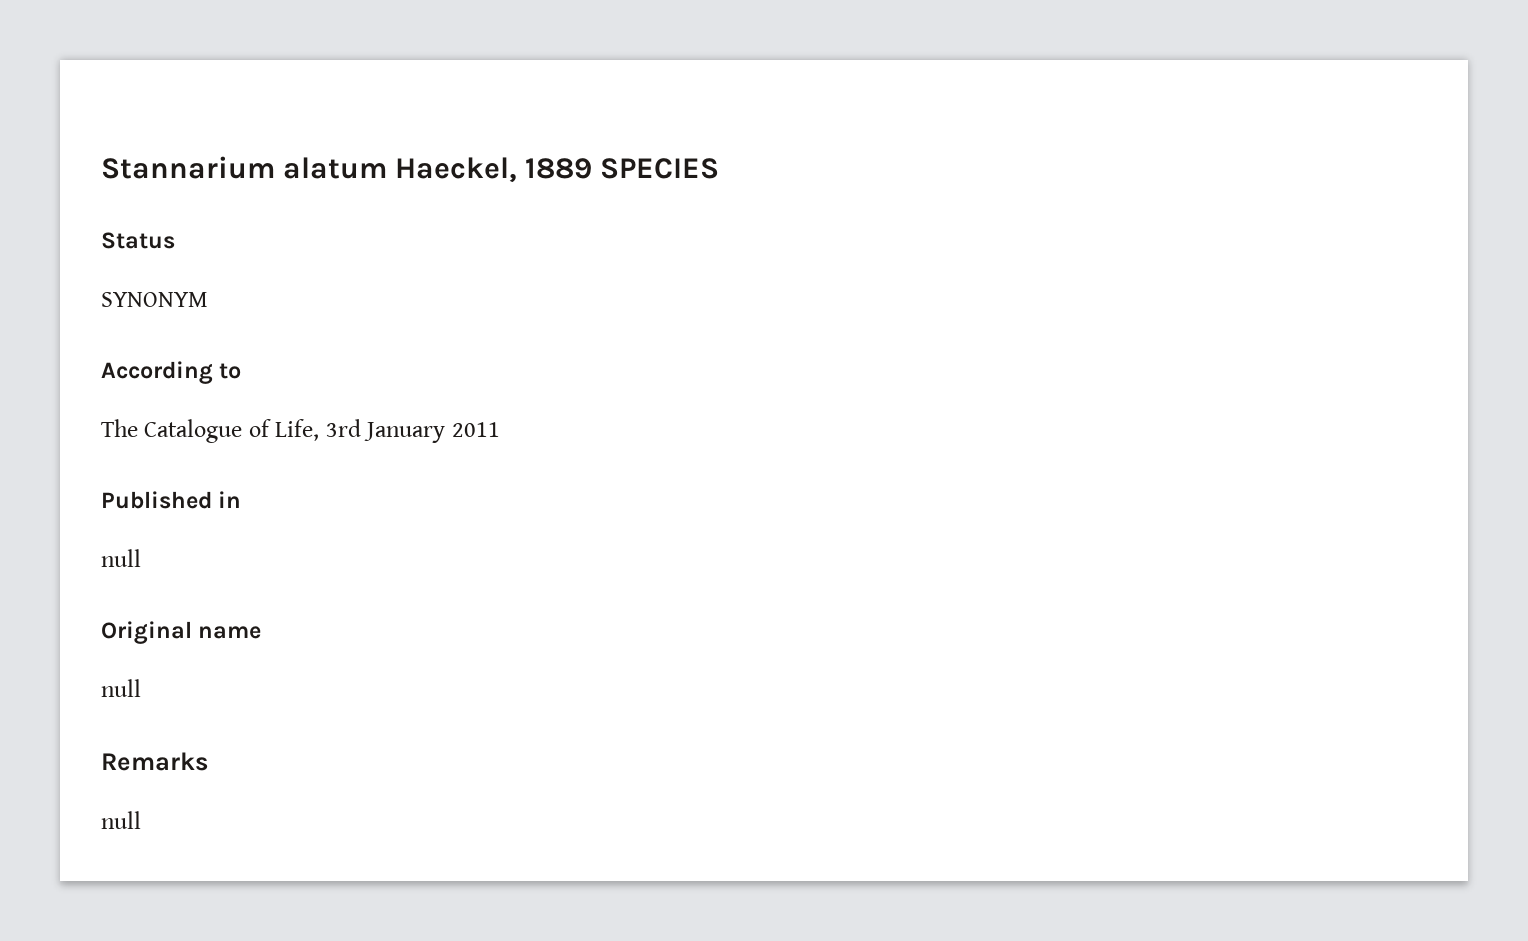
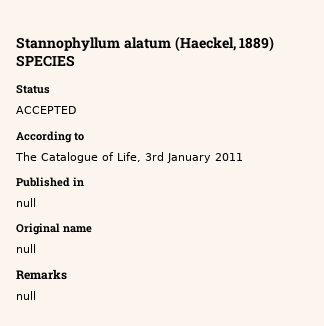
[101,156,593,183] Stannarium alatum Haeckel, 1889 -> [16,36,275,52] Stannophyllum alatum (Haeckel, 1889)
[101,292,208,307] SYNONYM -> [16,106,76,114] ACCEPTED

